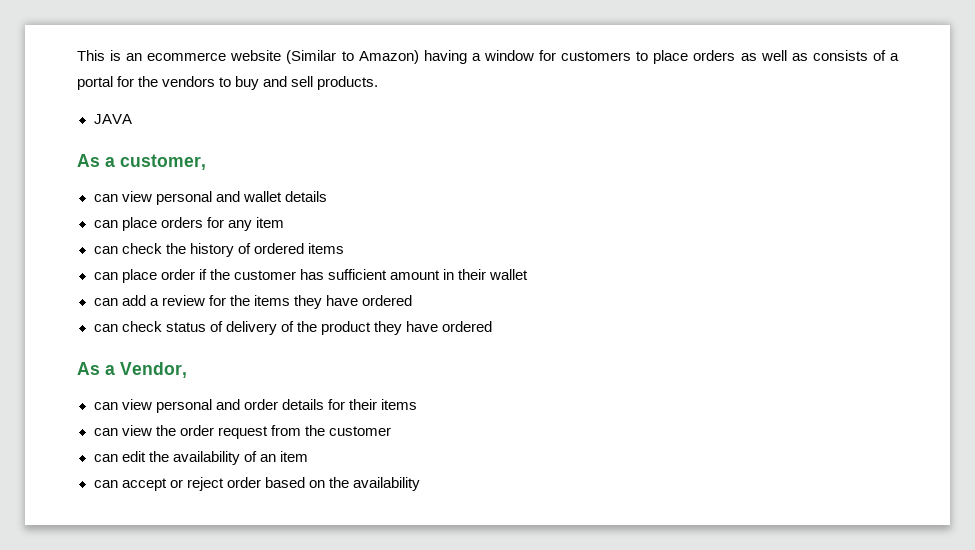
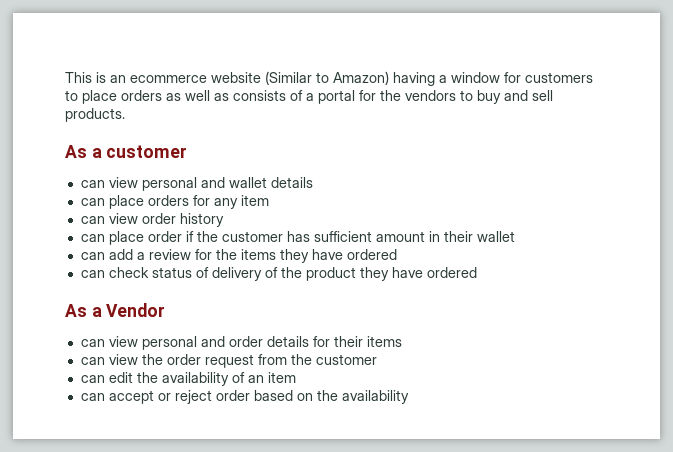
[93,114,132,124] [77,154,206,170] // JAVA // As a customer, -> [65,145,188,158] // As a customer
[121,243,186,254] check the -> [108,213,176,224] view order
[237,243,344,254] of ordered items -> (224, 220) none
[120,362,187,378] Vendor, -> [106,303,166,317] Vendor

